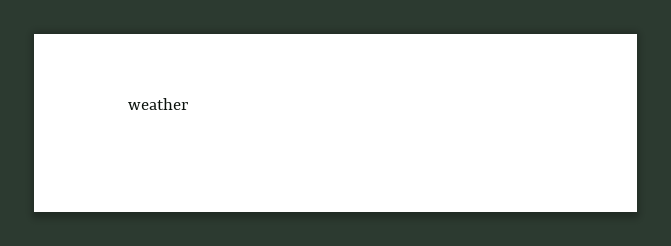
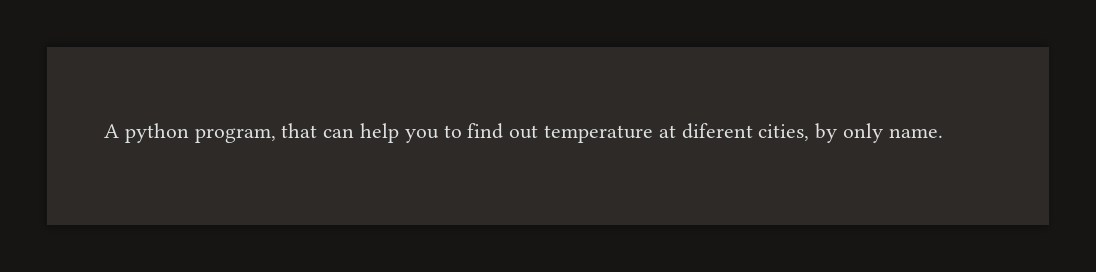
[128,98,188,110] weather -> [104,123,943,143] A python program, that can help you to find out temperature at diferent cities, by only name.

